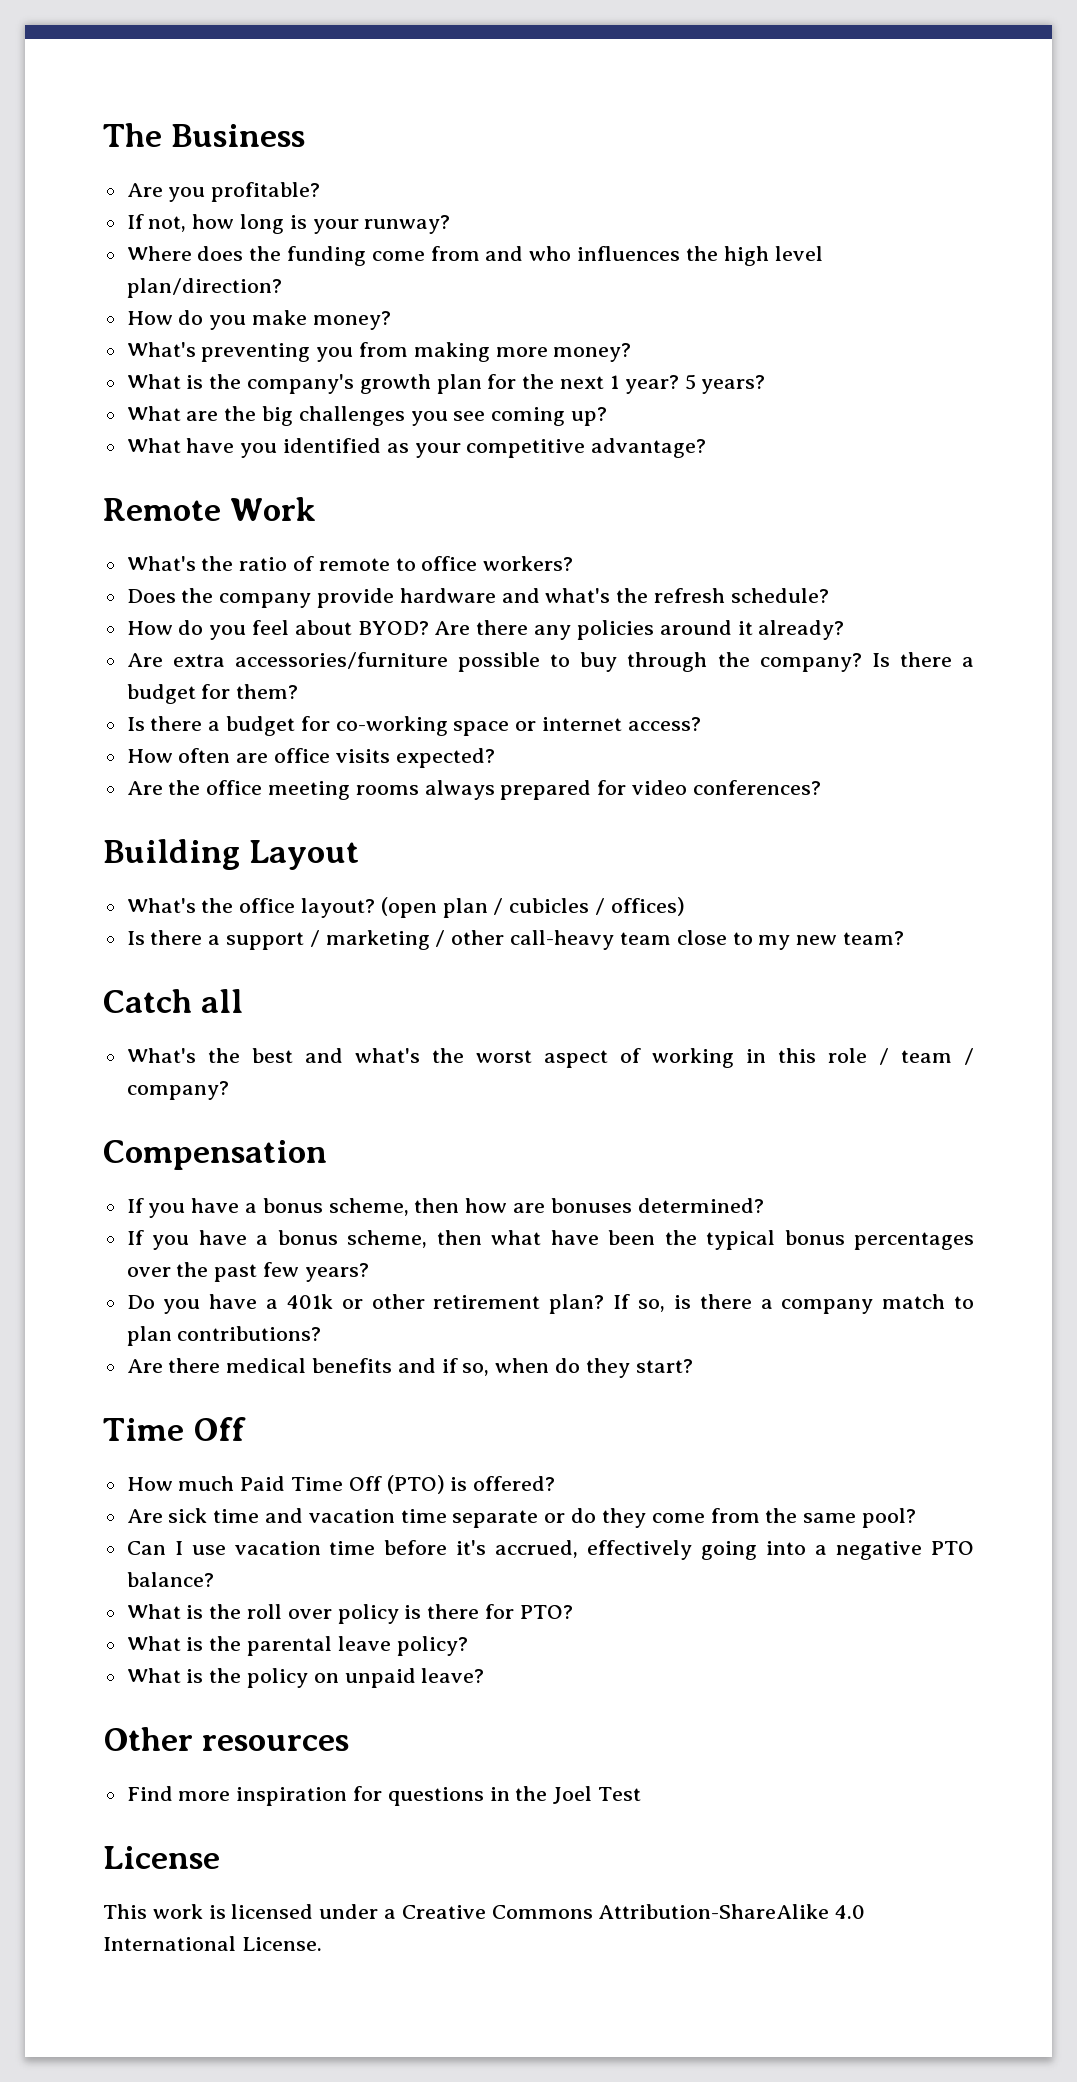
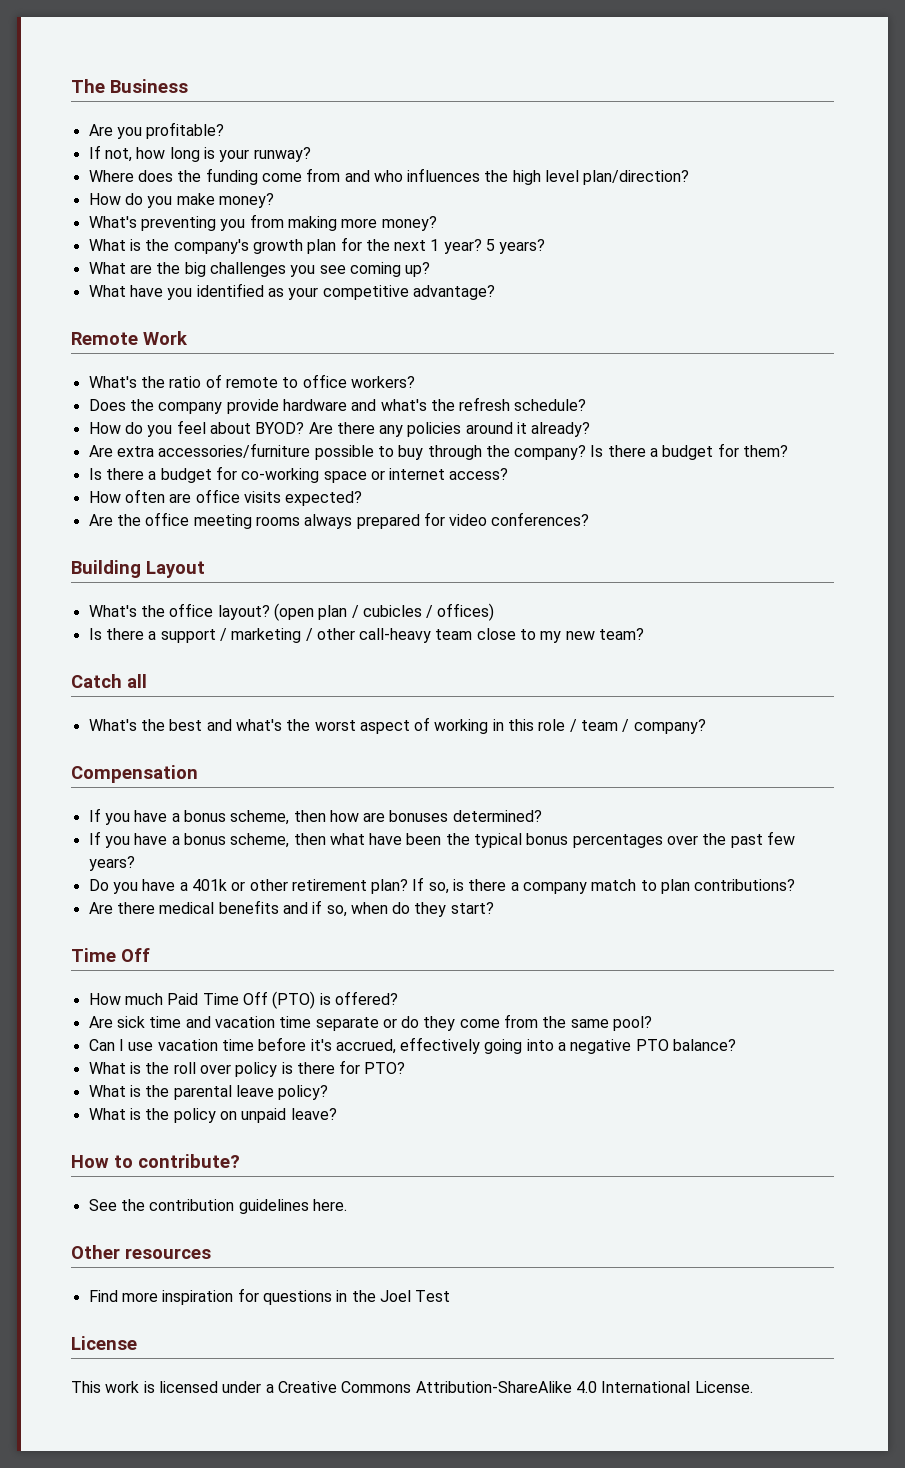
(485, 1675) none -> [71,1154,240,1168] [88,1199,347,1214] // How to contribute? // See the contribution guidelines here.

